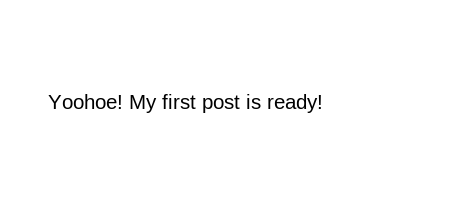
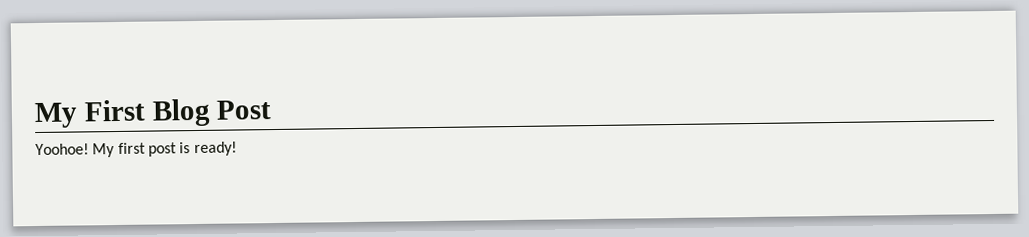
(48, 101) none -> [34,98,272,129] My First Blog Post //

